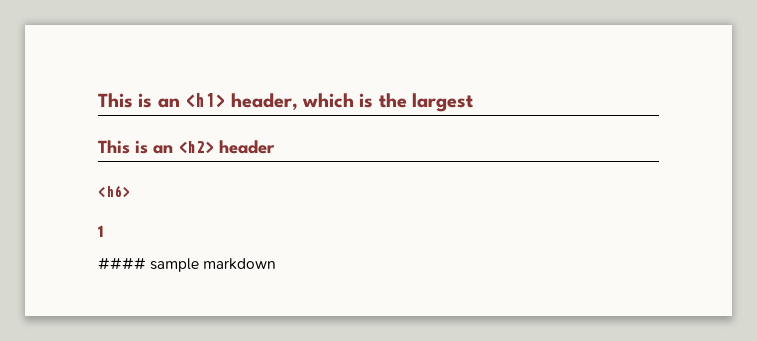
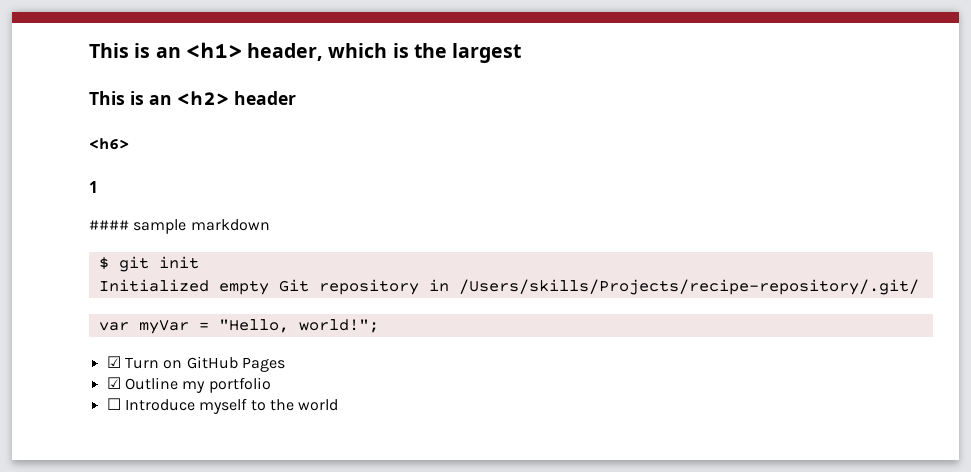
(277, 264) none -> [98,256,199,272] [98,279,919,295] [98,319,379,334] [106,356,285,372] [106,377,271,393] [106,398,339,414] // $ git init // Initialized empty Git repository in /Users/skills/Projects/recipe-repository/.git/ // var myVar = "Hello, world!"; // ☑ Turn on GitHub Pages // ☑ Outline my portfolio // ☐ Introduce myself to the world

